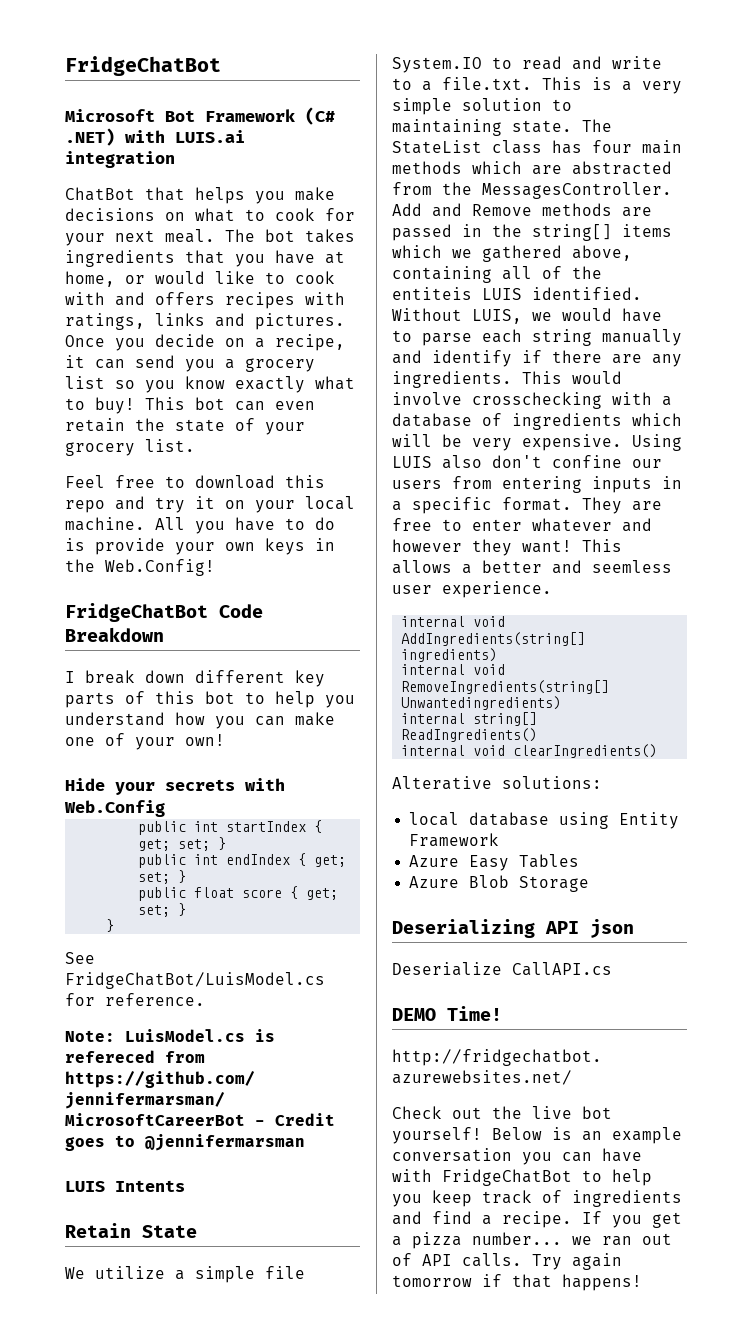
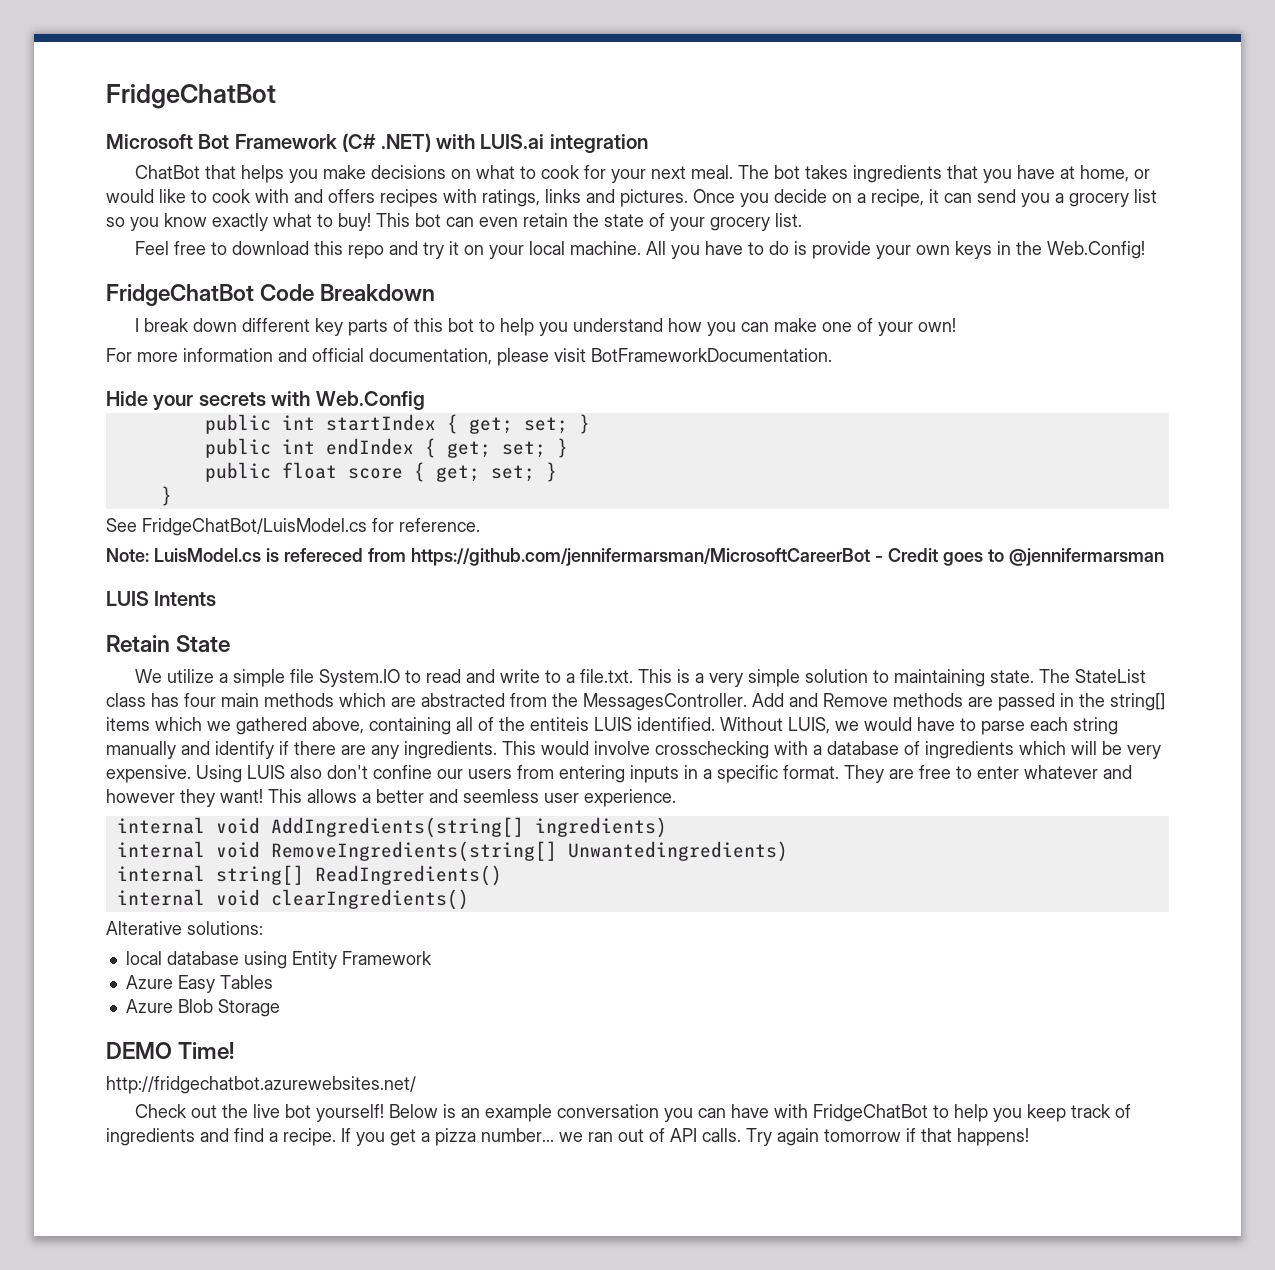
(225, 740) none -> [106,348,832,366] // For more information and official documentation, please visit BotFrameworkDocumentation.
[392,919,634,938] [392,962,612,976] // Deserializing API json // Deserialize CallAPI.cs -> (280, 1008) none

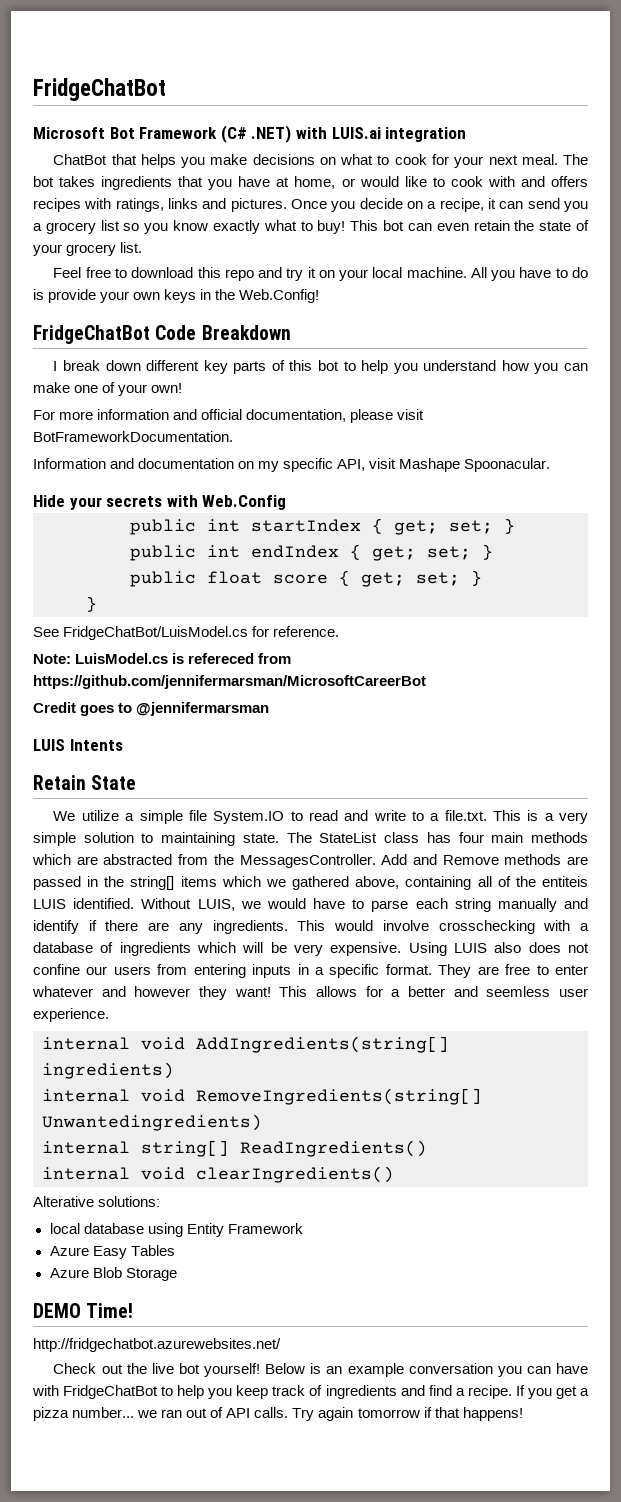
(832, 355) none -> [33,458,551,472] // Information and documentation on my specific API, visit Mashape Spoonacular.
[875,556,883,562] - -> (426, 682) //
[327,765,368,779] don't -> [528,942,589,953] does not
(357, 796) none -> [365,986,383,997] for

